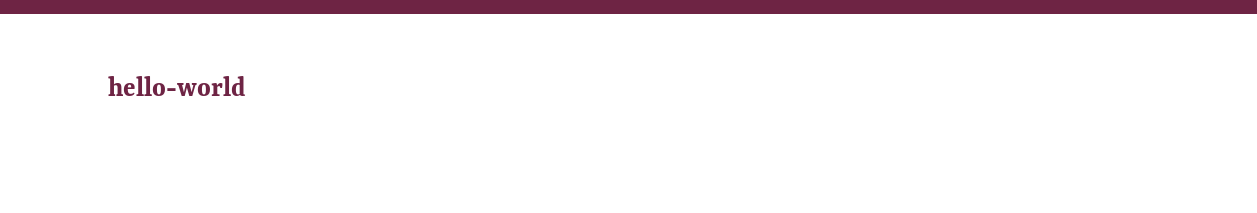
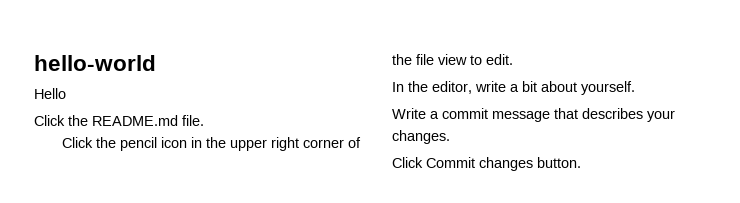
(246, 86) none -> [34,88,66,99] [34,115,204,126] [61,137,361,151] [392,54,513,65] [392,81,635,95] [392,108,675,122] [392,130,450,144] [392,157,581,171] // Hello // Click the README.md file. // Click the pencil icon in the upper right corner of the file view to edit. // In the editor, write a bit about yourself. // Write a commit message that describes your changes. // Click Commit changes button.

